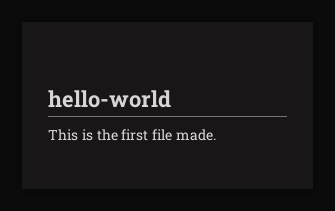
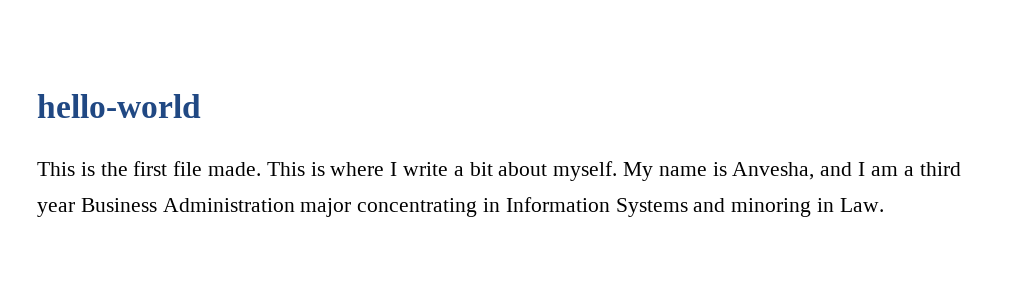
(216, 135) none -> [266,161,961,181] [37,197,884,217] This is where I write a bit about myself. My name is Anvesha, and I am a third year Business Administration major concentrating in Information Systems and minoring in Law.

